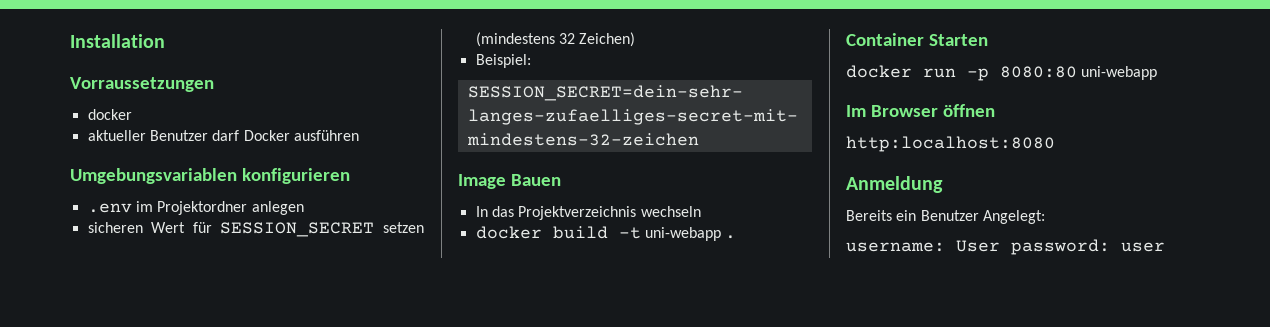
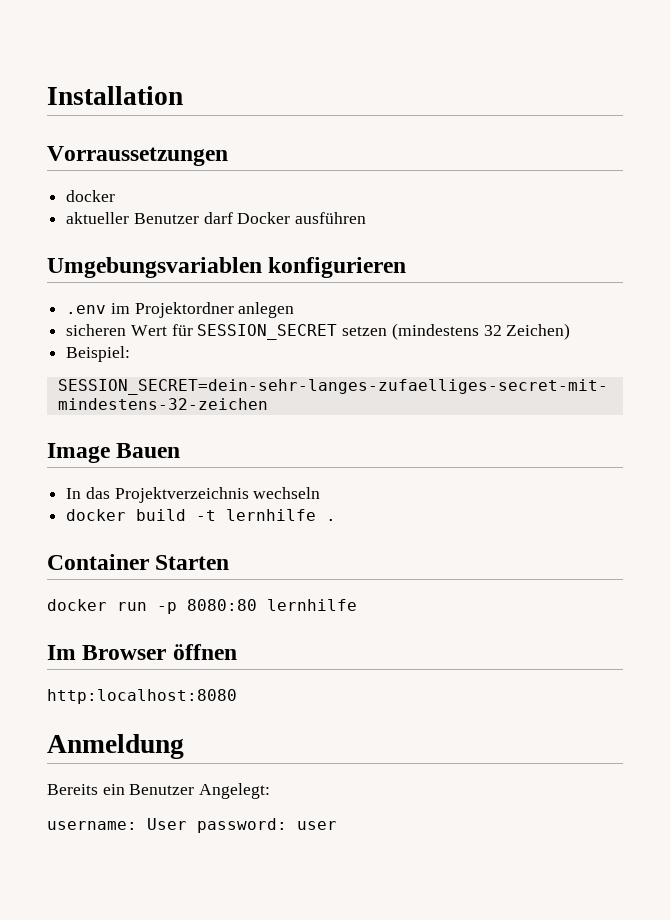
[644,227,721,241] uni-webapp -> [226,509,317,521] lernhilfe
[1081,66,1158,80] uni-webapp -> [267,599,357,611] lernhilfe

